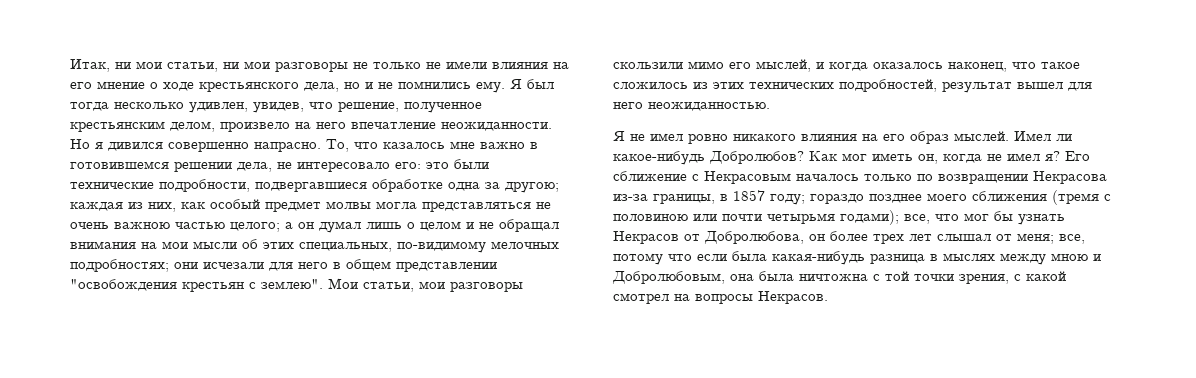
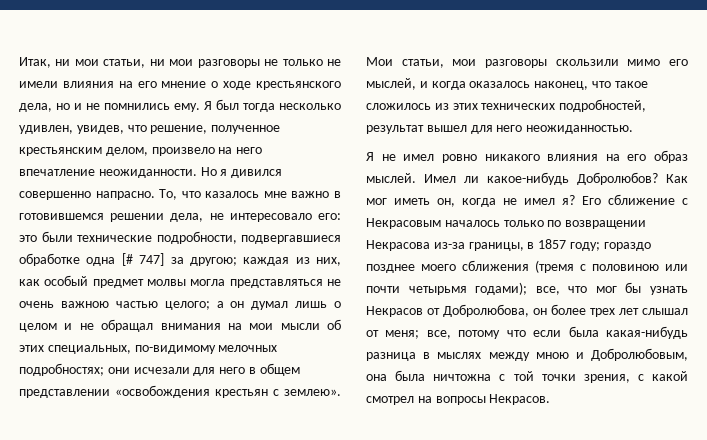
(480, 186) none -> [121,253,165,266] [# 747]
[70,279,177,291] "освобождения -> [115,385,210,398] «освобождения
[261,279,323,289] землею". -> [284,389,341,396] землею».

